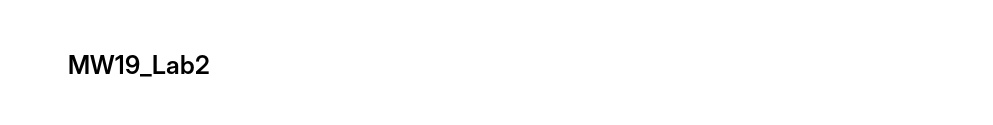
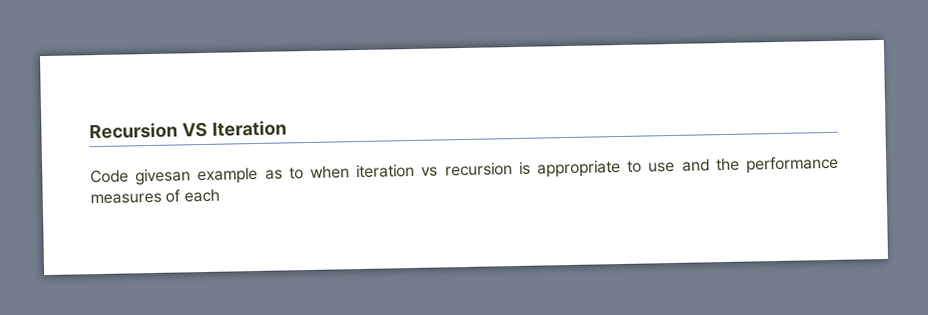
[68,55,210,77] MW19_Lab2 -> [89,120,287,140] [90,155,840,186] [90,188,220,205] Recursion VS Iteration // Code givesan example as to when iteration vs recursion is appropriate to use and the performance measures of each

